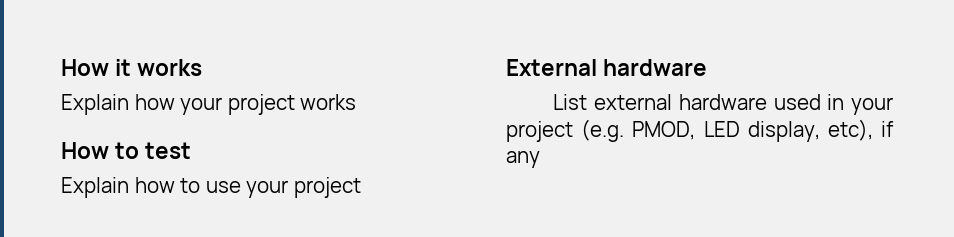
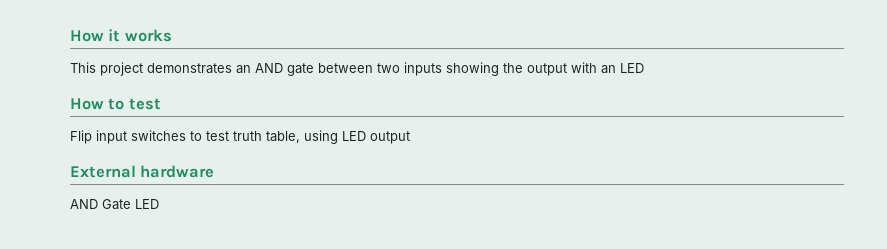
[61,94,357,115] [61,142,192,159] [61,177,361,198] [506,59,708,76] [553,94,893,115] [506,119,894,142] [506,151,540,168] Explain how your project works // How to test // Explain how to use your project // External hardware // List external hardware used in your project (e.g. PMOD, LED display, etc), if any -> [70,62,644,76] [70,98,161,110] [70,130,410,144] [70,165,215,178] [70,199,159,210] This project demonstrates an AND gate between two inputs showing the output with an LED // How to test // Flip input switches to test truth table, using LED output // External hardware // AND Gate LED

